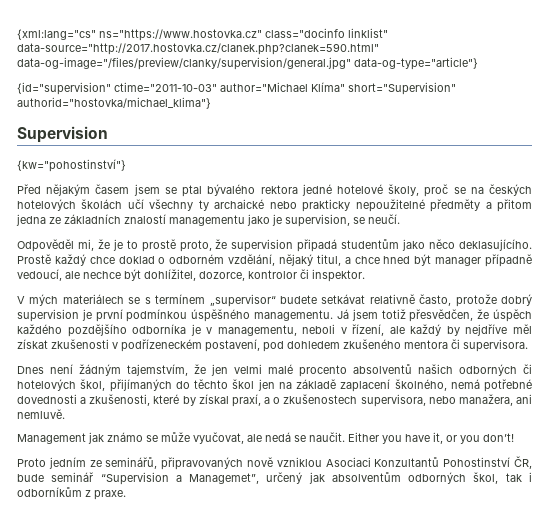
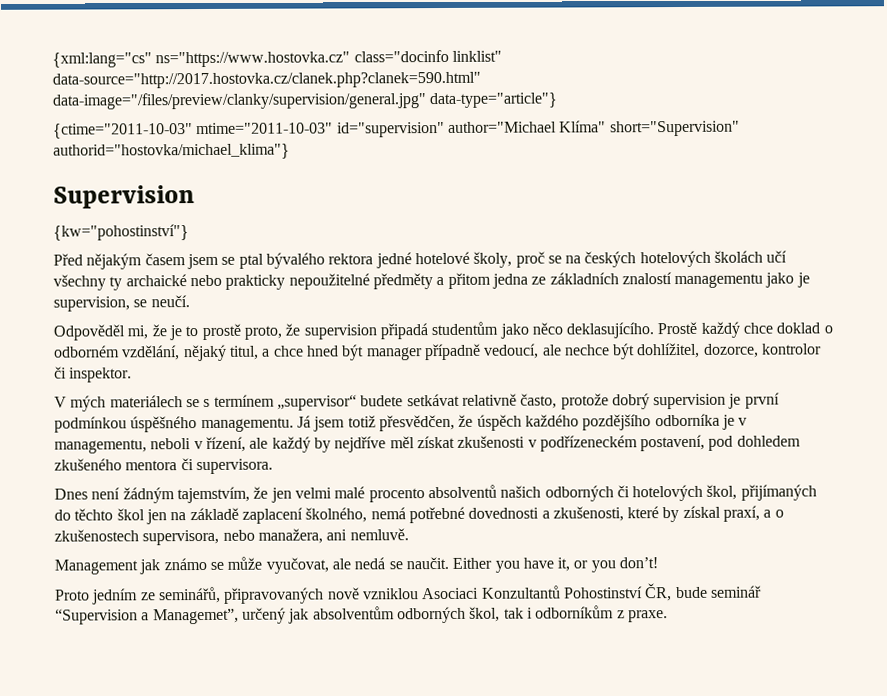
[17,57,478,70] [17,82,217,95] data-og-image="/files/preview/clanky/supervision/general.jpg" data-og-type="article"} // {id="supervision" ctime="2011-10-03" -> [52,92,558,110] [53,121,445,139] data-image="/files/preview/clanky/supervision/general.jpg" data-type="article"} // {ctime="2011-10-03" mtime="2011-10-03" id="supervision"

